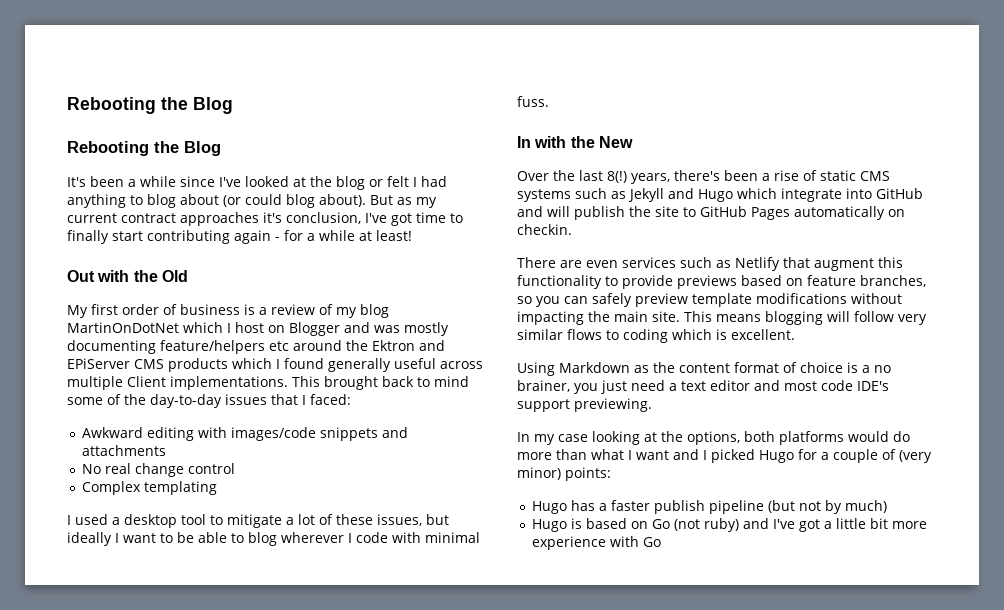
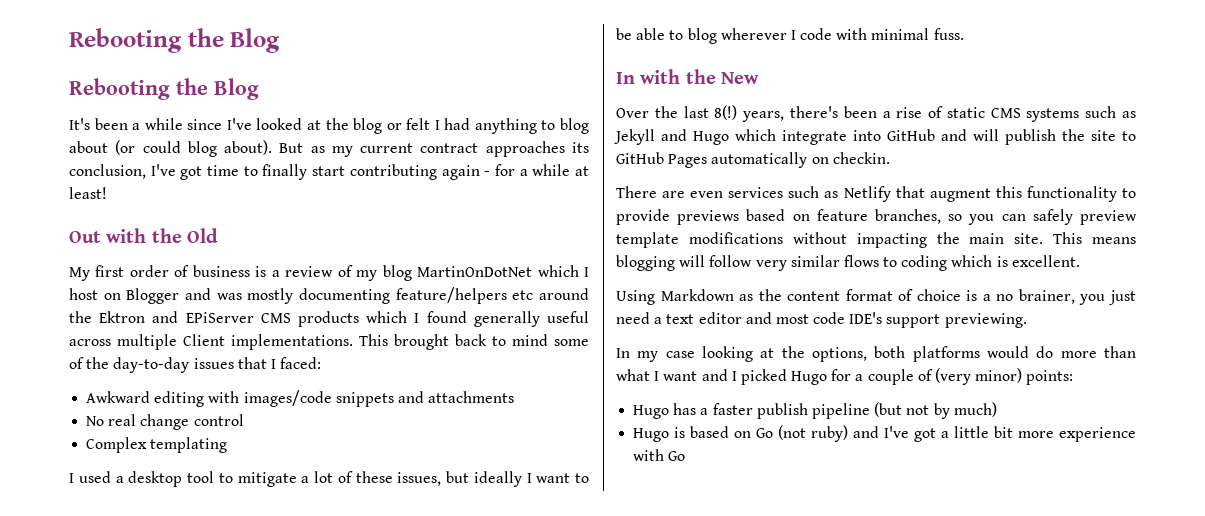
[263,212,282,223] it's -> [572,142,589,153] its

